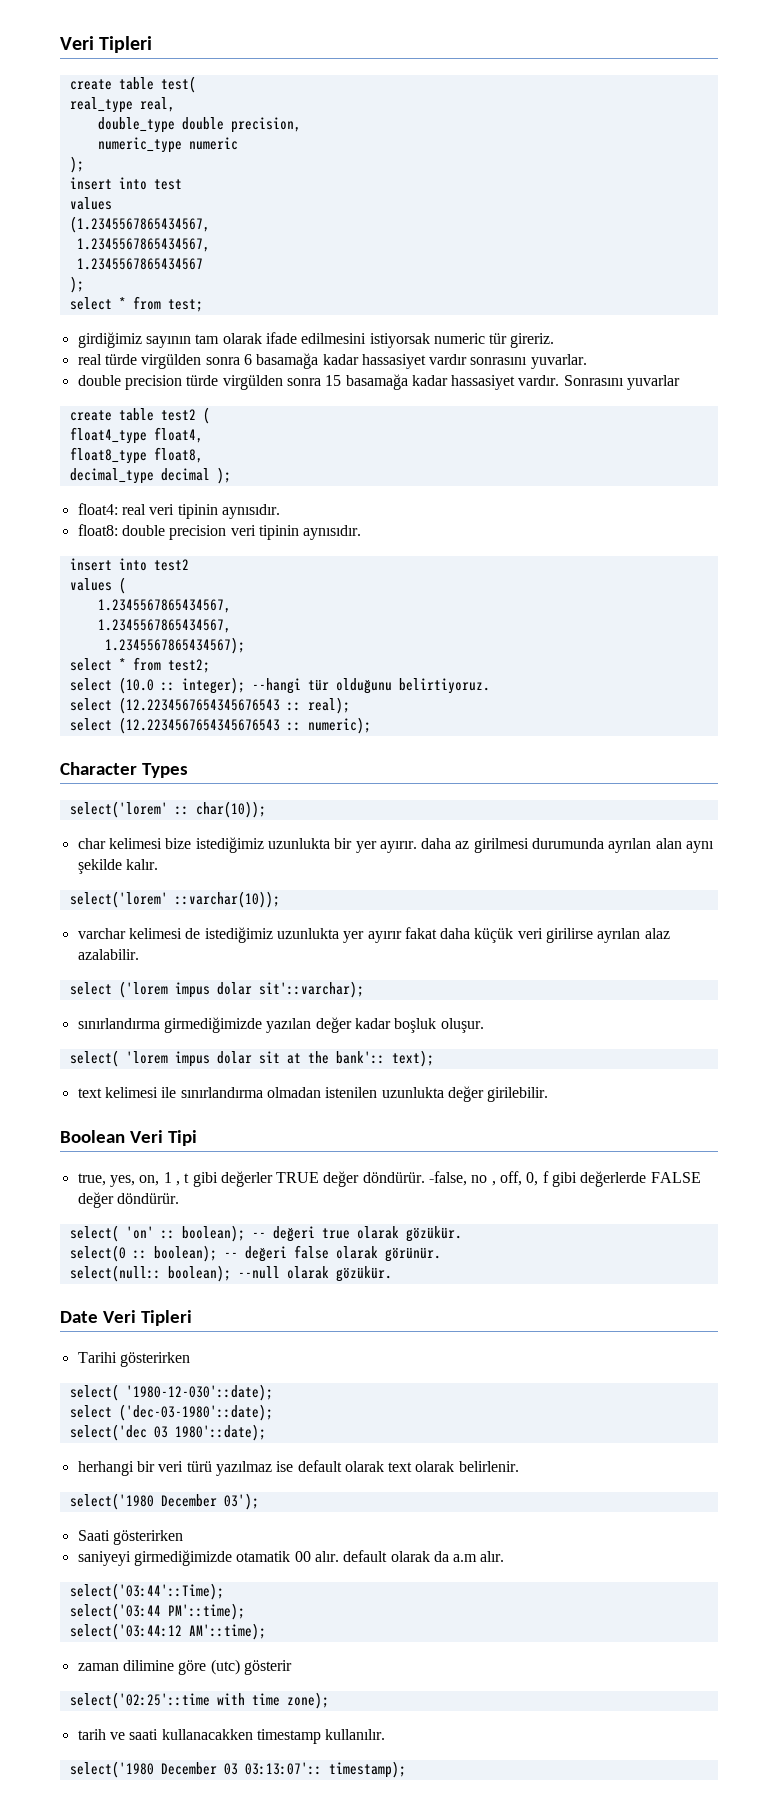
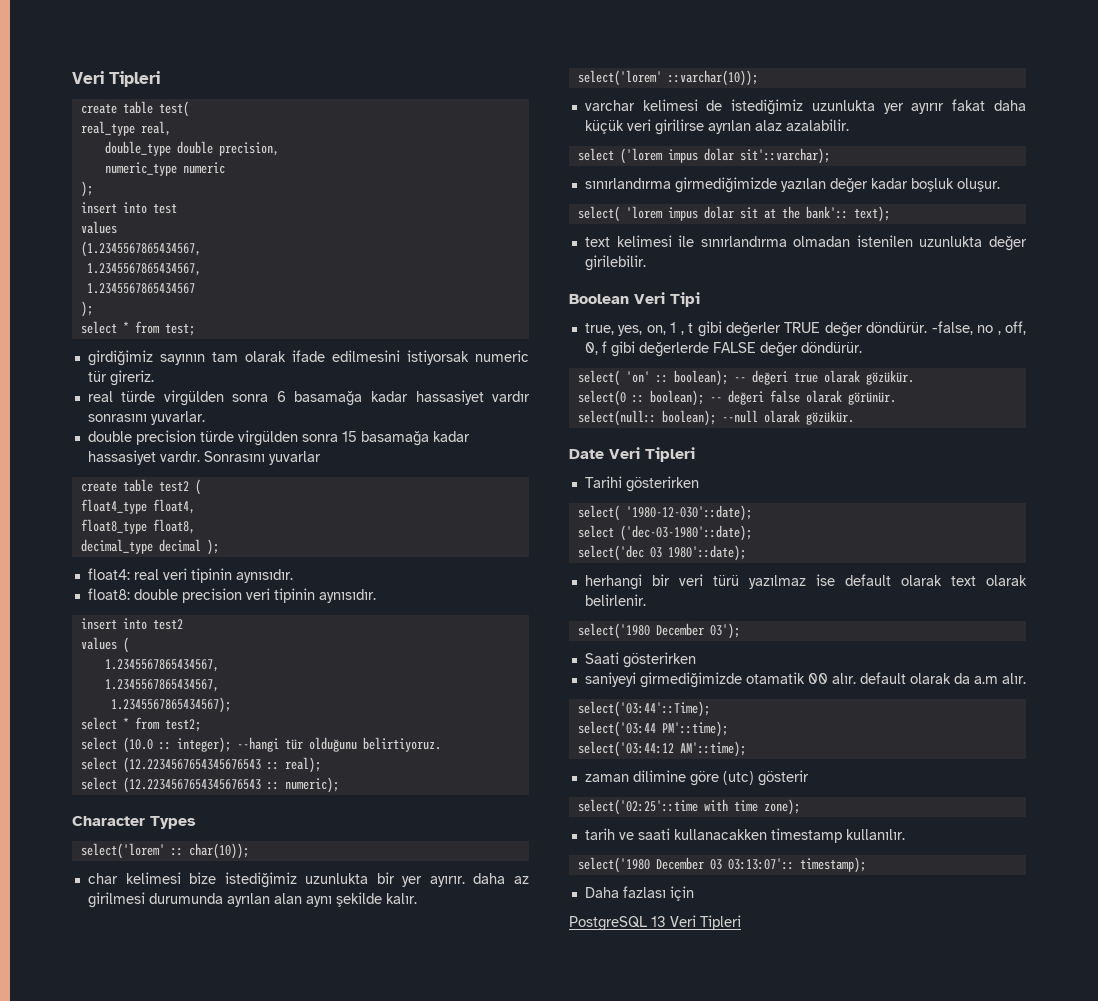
(406, 1769) none -> [584,886,694,901] [569,915,741,931] // Daha fazlası için // PostgreSQL 13 Veri Tipleri

